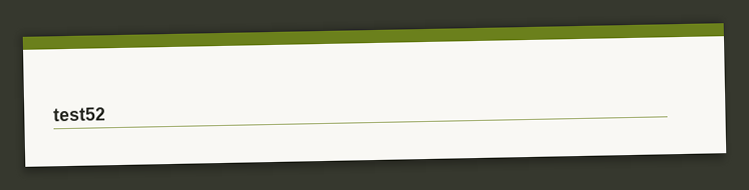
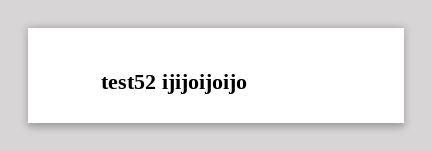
(106, 114) none -> [162,74,247,94] ijijoijoijo

